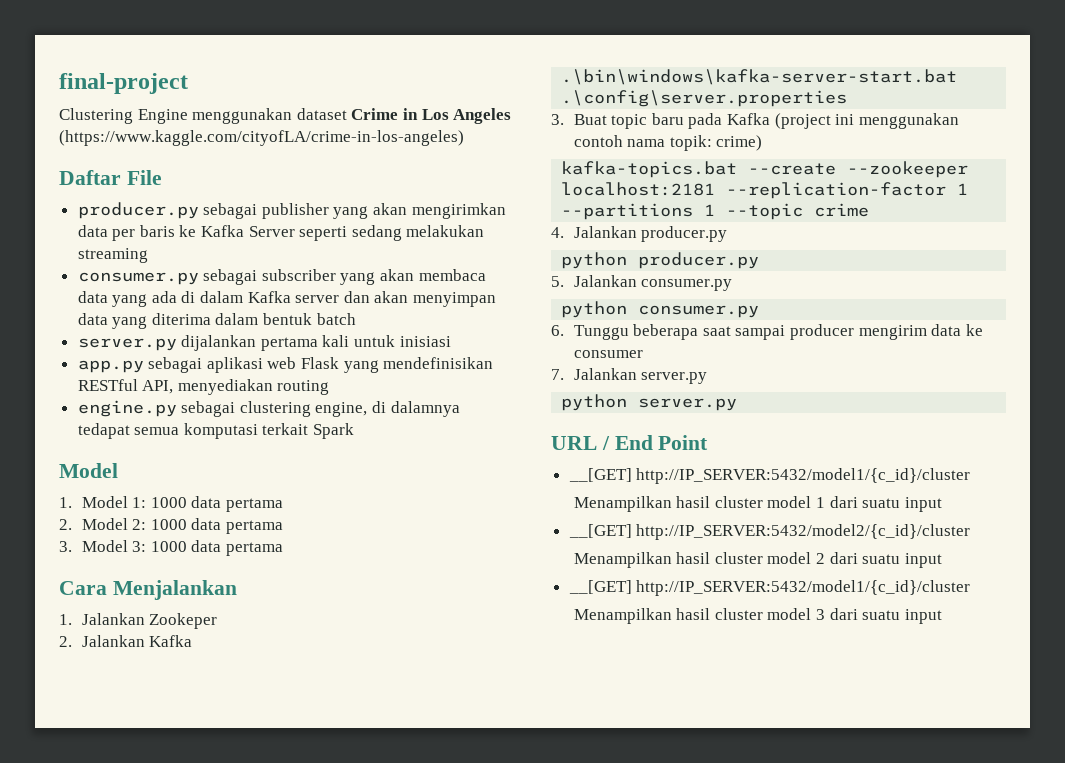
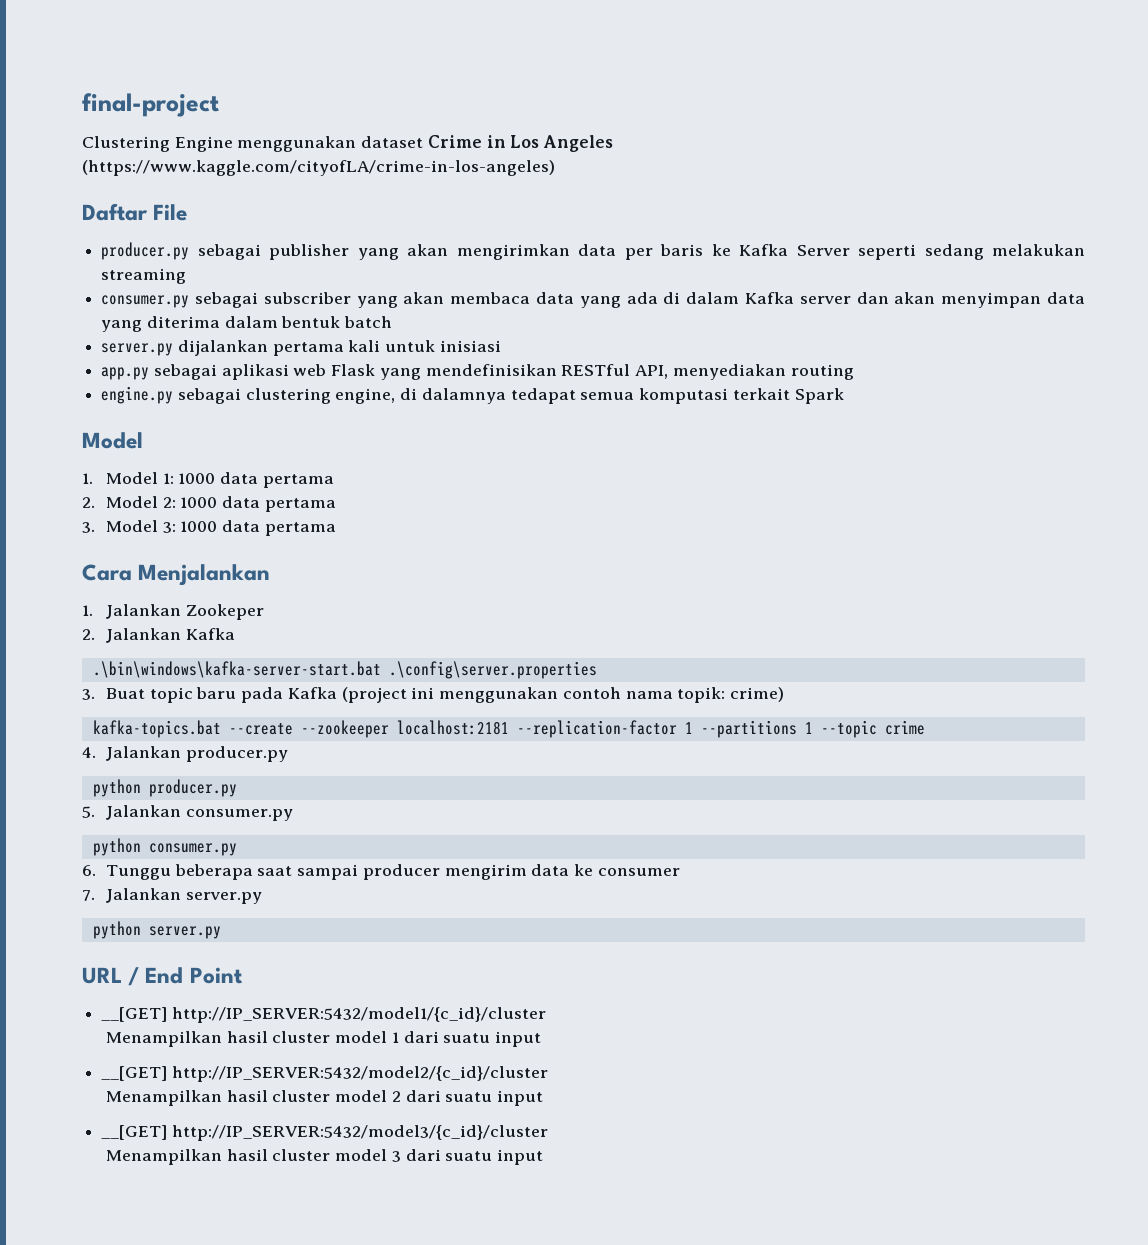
[636,580,971,596] http://IP_SERVER:5432/model1/{c_id}/cluster -> [171,1125,548,1141] http://IP_SERVER:5432/model3/{c_id}/cluster

